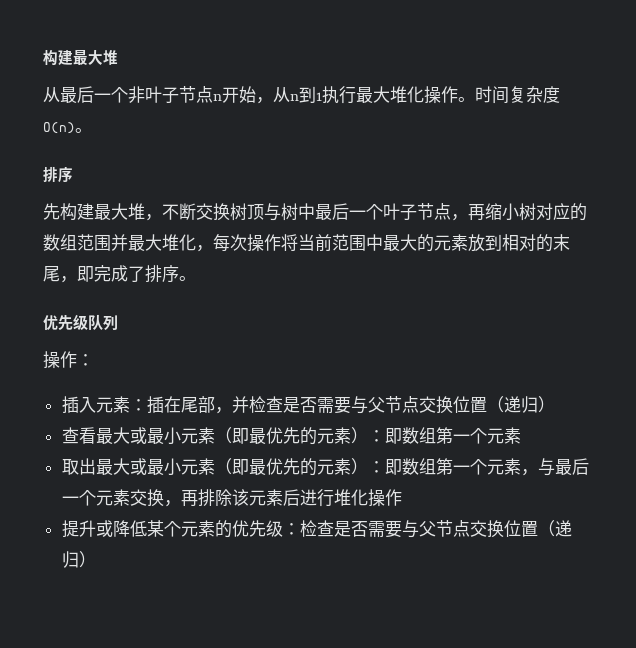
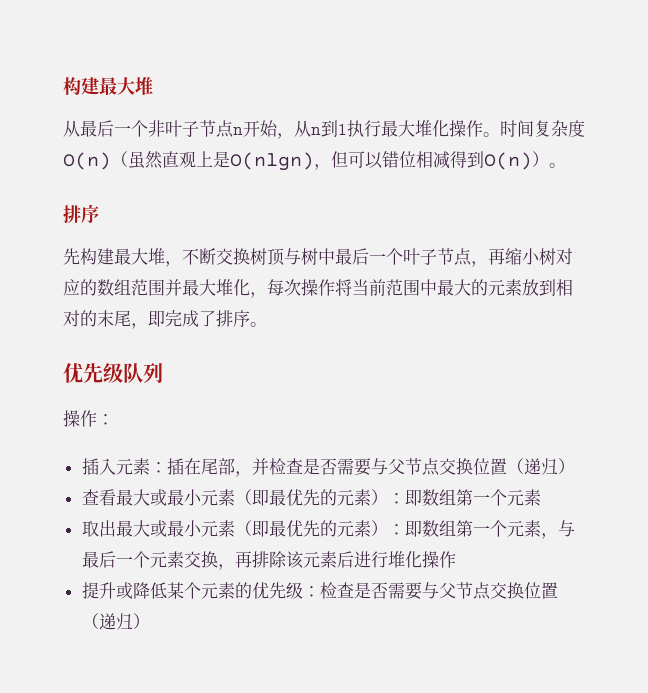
(75, 128) none -> [111,151,549,171] （虽然直观上是O(nlgn)，但可以错位相减得到O(n)）

